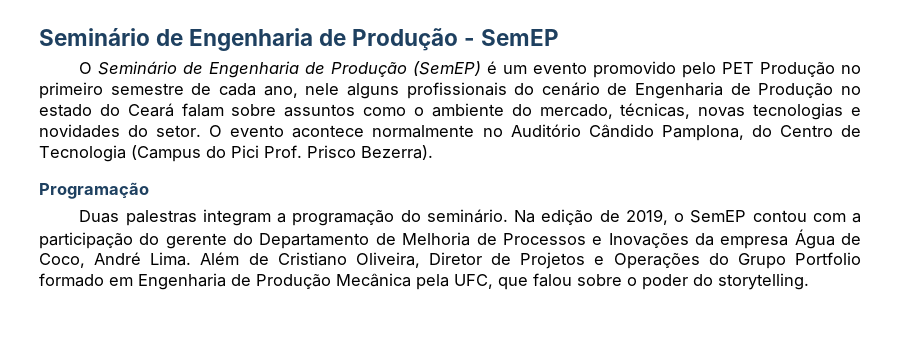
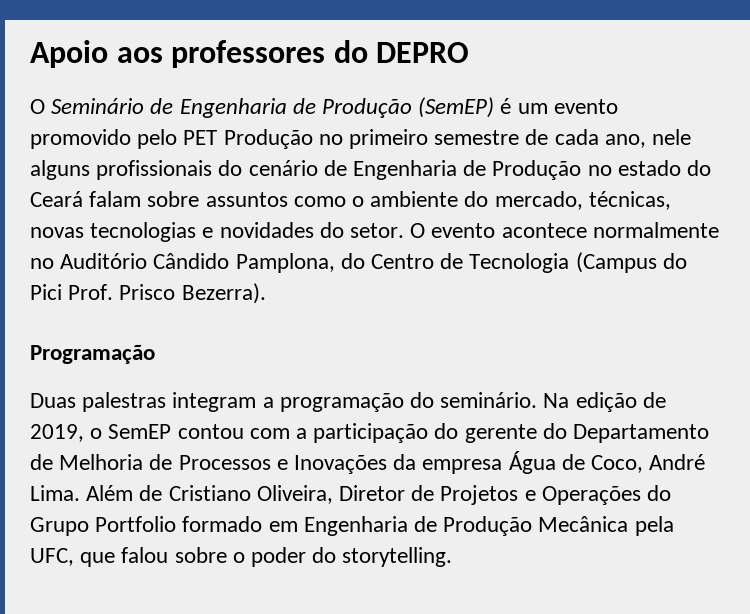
[39,28,560,51] Seminário de Engenharia de Produção - SemEP -> [30,40,470,68] Apoio aos professores do DEPRO

